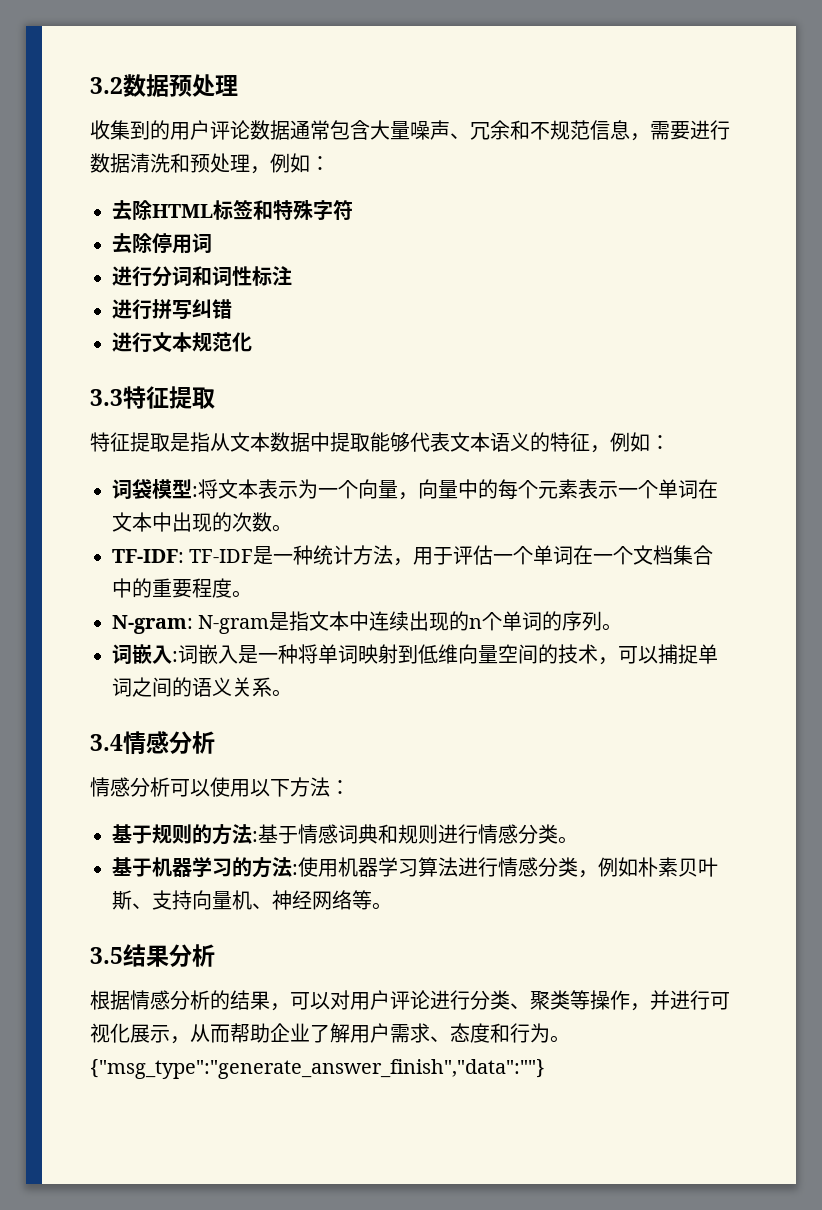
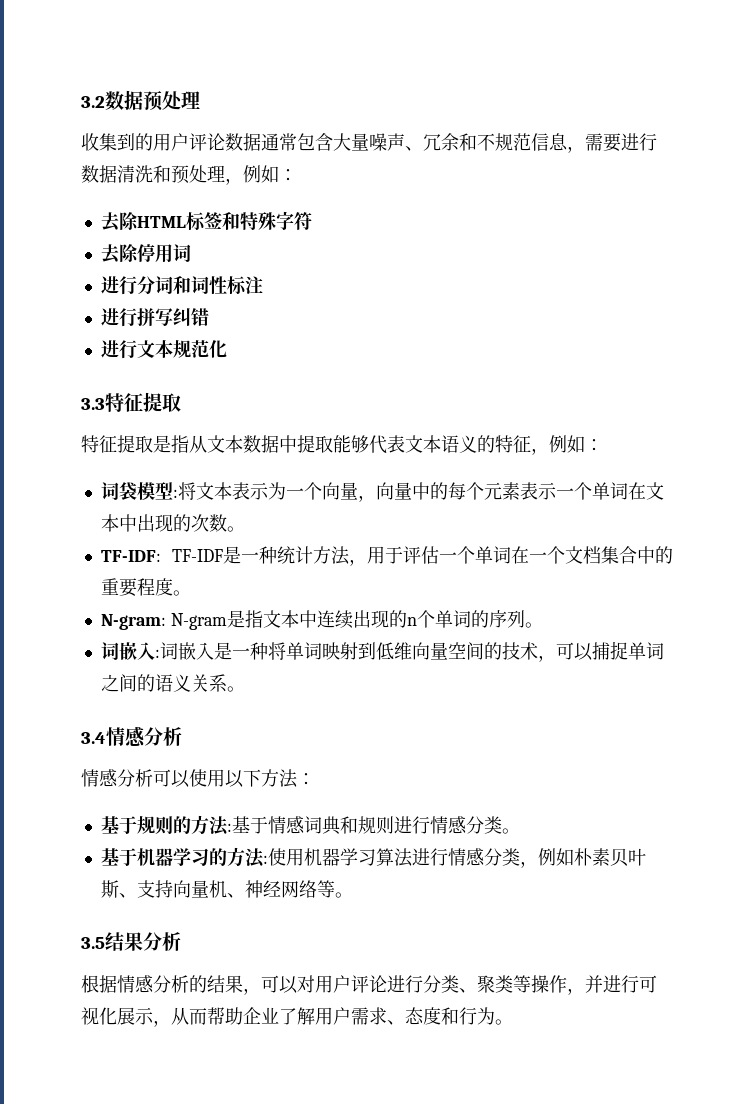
[90,1059,545,1079] {"msg_type":"generate_answer_finish","data":""} -> (513, 1022) none

